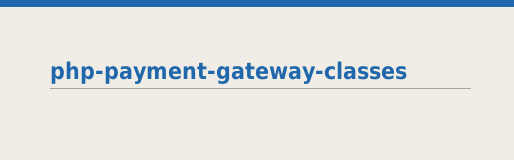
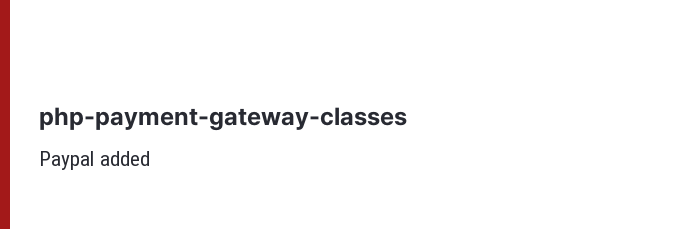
(407, 72) none -> [39,151,150,170] // Paypal added

